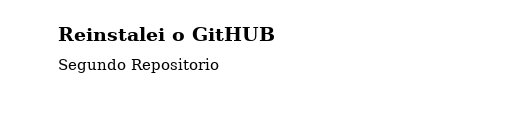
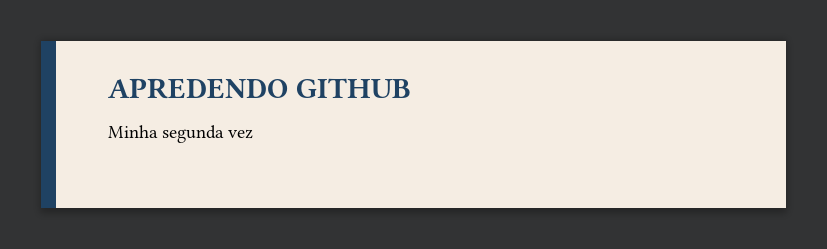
[58,27,275,41] [58,58,219,73] Reinstalei o GitHUB // Segundo Repositorio -> [108,78,411,99] [108,125,253,143] APREDENDO GITHUB // Minha segunda vez

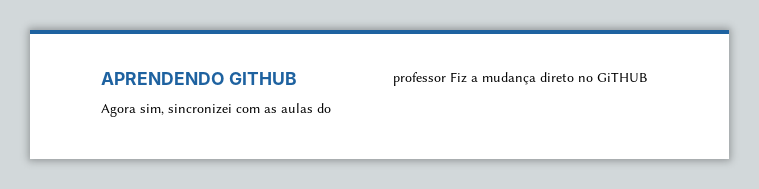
[108,78,288,99] APREDENDO -> [101,72,224,85] APRENDENDO
[108,125,253,143] Minha segunda vez -> [101,103,331,117] [393,72,648,86] Agora sim, sincronizei com as aulas do professor Fiz a mudança direto no GiTHUB

